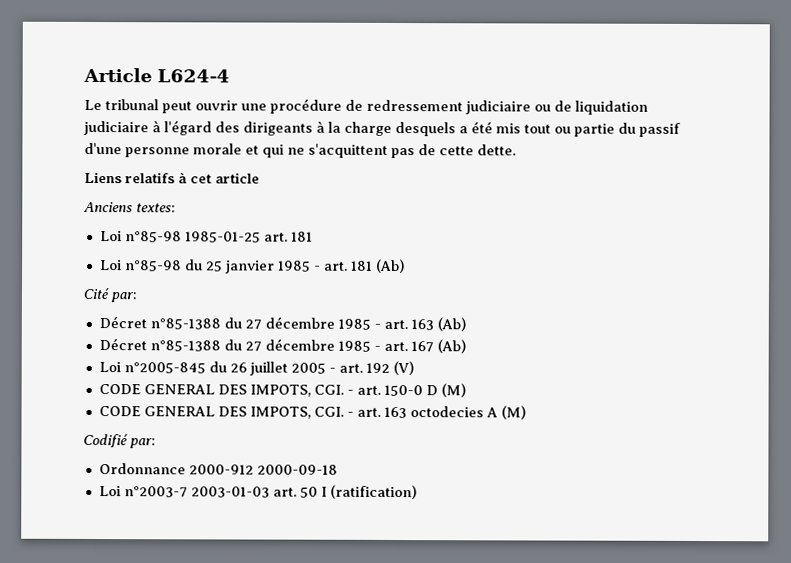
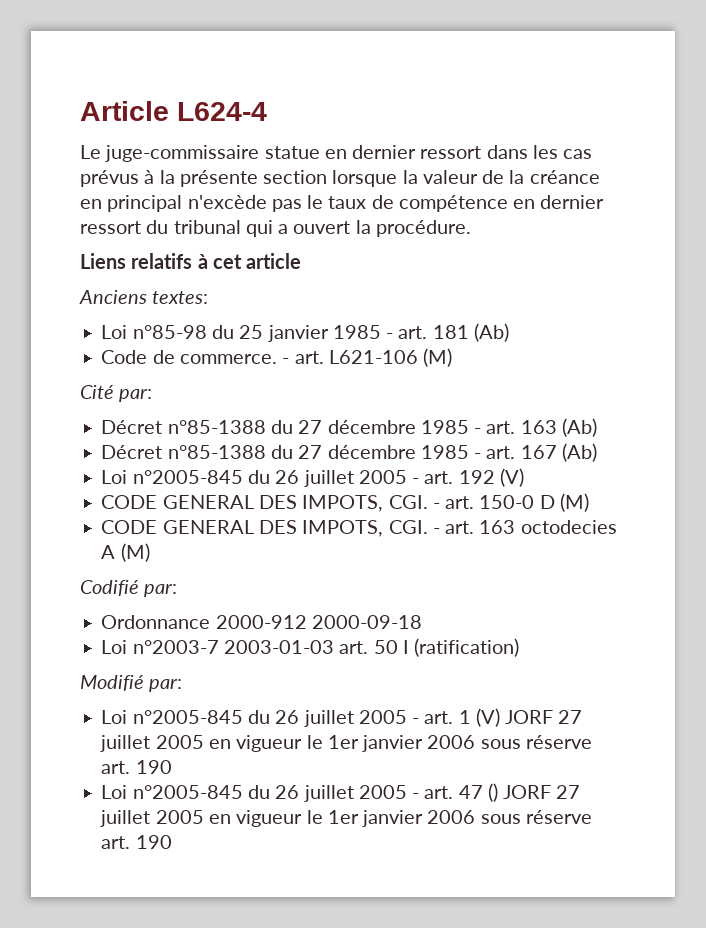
[105,98,648,115] [83,120,681,137] [84,142,516,159] tribunal peut ouvrir une procédure de redressement judiciaire ou de liquidation judiciaire à l'égard des dirigeants à la charge desquels a été mis tout ou partie du passif d'une personne morale et qui ne s'acquittent pas de cette dette. -> [105,145,593,162] [80,170,600,187] [80,195,605,212] [80,220,471,237] juge-commissaire statue en dernier ressort dans les cas prévus à la présente section lorsque la valeur de la créance en principal n'excède pas le taux de compétence en dernier ressort du tribunal qui a ouvert la procédure.
[99,231,313,243] // Loi n°85-98 1985-01-25 art. 181 -> (209, 297) none
(405, 266) none -> [101,348,453,367] // Code de commerce. - art. L621-106 (M)
(417, 492) none -> [80,675,183,692] [101,708,583,727] [100,735,592,752] [101,760,172,774] [101,783,581,802] [100,810,592,827] [101,835,172,849] // Modifié par: // Loi n°2005-845 du 26 juillet 2005 - art. 1 (V) JORF 27 juillet 2005 en vigueur le 1er janvier 2006 sous réserve art. 190 // Loi n°2005-845 du 26 juillet 2005 - art. 47 () JORF 27 juillet 2005 en vigueur le 1er janvier 2006 sous réserve art. 190

